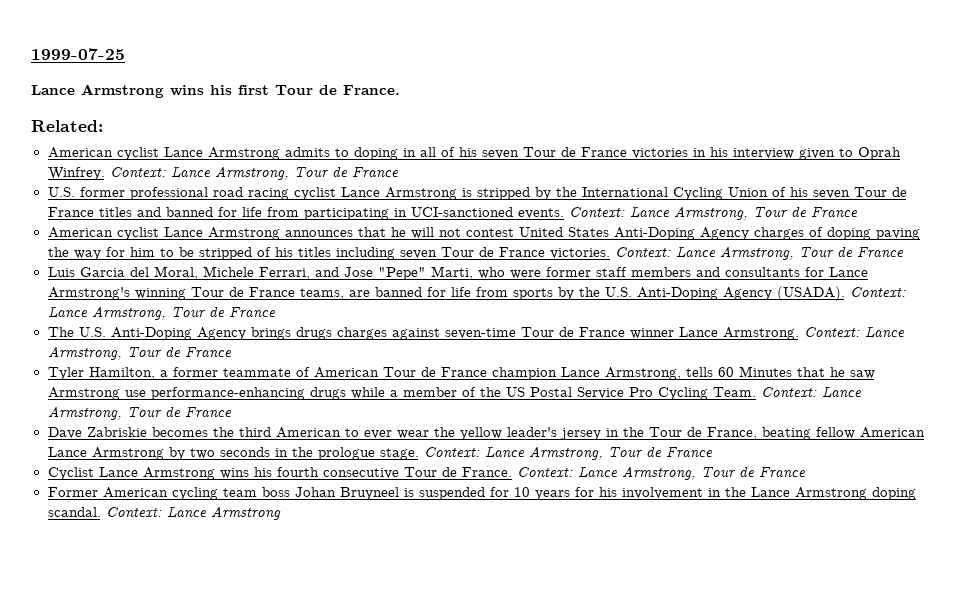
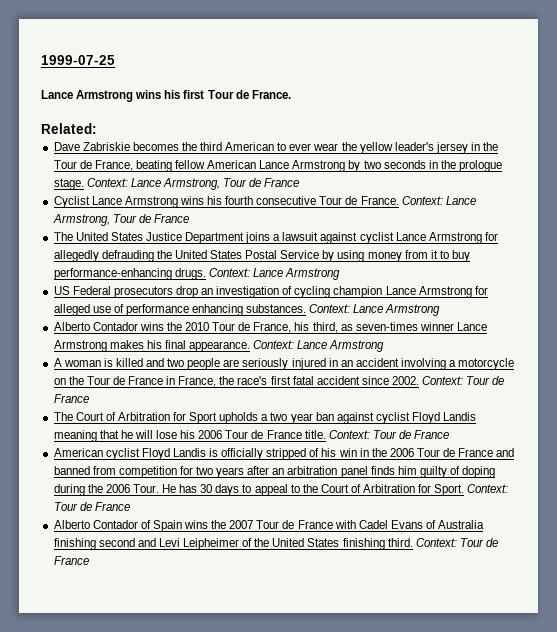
[47,147,901,160] [47,166,399,180] [47,187,907,200] [47,206,858,220] [47,227,920,240] [47,246,904,260] [47,266,868,280] [47,286,906,301] [47,306,276,320] [47,327,905,340] [47,346,232,360] [47,366,875,380] [47,387,862,400] [47,406,232,420] // American cyclist Lance Armstrong admits to doping in all of his seven Tour de France victories in his interview given to Oprah Winfrey. Context: Lance Armstrong, Tour de France // U.S. former professional road racing cyclist Lance Armstrong is stripped by the International Cycling Union of his seven Tour de France titles and banned for life from participating in UCI-sanctioned events. Context: Lance Armstrong, Tour de France // American cyclist Lance Armstrong announces that he will not contest United States Anti-Doping Agency charges of doping paving the way for him to be stripped of his titles including seven Tour de France victories. Context: Lance Armstrong, Tour de France // Luis Garcia del Moral, Michele Ferrari, and Jose "Pepe" Marti, who were former staff members and consultants for Lance Armstrong's winning Tour de France teams, are banned for life from sports by the U.S. Anti-Doping Agency (USADA). Context: Lance Armstrong, Tour de France // The U.S. Anti-Doping Agency brings drugs charges against seven-time Tour de France winner Lance Armstrong. Context: Lance Armstrong, Tour de France // Tyler Hamilton, a former teammate of American Tour de France champion Lance Armstrong, tells 60 Minutes that he saw Armstrong use performance-enhancing drugs while a member of the US Postal Service Pro Cycling Team. Context: Lance Armstrong, Tour de France -> (97, 128) none
[47,487,916,500] [47,506,281,520] Former American cycling team boss Johan Bruyneel is suspended for 10 years for his involvement in the Lance Armstrong doping scandal. Context: Lance Armstrong -> [53,232,498,244] [53,250,471,262] [53,268,341,280] [53,286,488,298] [53,304,441,316] [53,322,488,333] [53,340,385,352] [53,358,515,370] [53,376,505,387] [53,394,89,403] [53,412,477,424] [53,430,450,442] [53,448,515,460] [53,466,496,478] [53,484,509,496] [53,502,130,511] [53,520,485,532] [53,538,499,550] [53,556,89,565] The United States Justice Department joins a lawsuit against cyclist Lance Armstrong for allegedly defrauding the United States Postal Service by using money from it to buy performance-enhancing drugs. Context: Lance Armstrong // US Federal prosecutors drop an investigation of cycling champion Lance Armstrong for alleged use of performance enhancing substances. Context: Lance Armstrong // Alberto Contador wins the 2010 Tour de France, his third, as seven-times winner Lance Armstrong makes his final appearance. Context: Lance Armstrong // A woman is killed and two people are seriously injured in an accident involving a motorcycle on the Tour de France in France, the race's first fatal accident since 2002. Context: Tour de France // The Court of Arbitration for Sport upholds a two year ban against cyclist Floyd Landis meaning that he will lose his 2006 Tour de France title. Context: Tour de France // American cyclist Floyd Landis is officially stripped of his win in the 2006 Tour de France and banned from competition for two years after an arbitration panel finds him guilty of doping during the 2006 Tour. He has 30 days to appeal to the Court of Arbitration for Sport. Context: Tour de France // Alberto Contador of Spain wins the 2007 Tour de France with Cadel Evans of Australia finishing second and Levi Leipheimer of the United States finishing third. Context: Tour de France

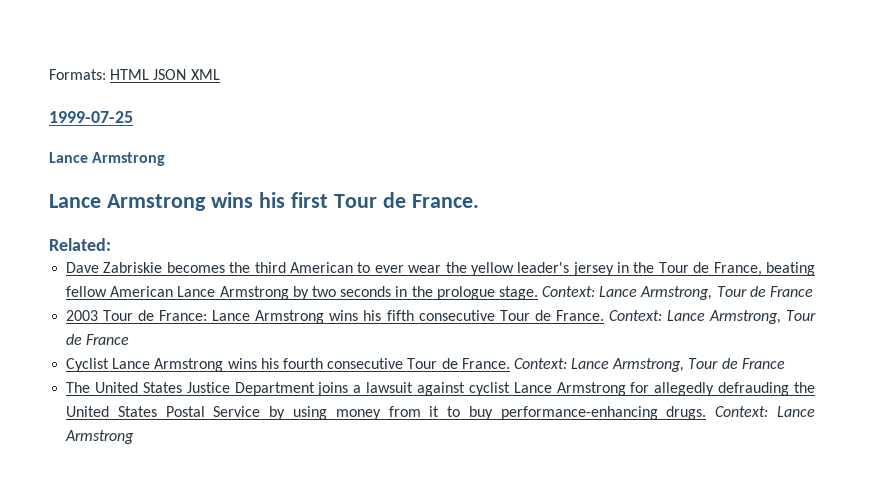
(41, 60) none -> [49,69,220,80] Formats: HTML JSON XML //
(134, 96) none -> [49,194,206,211] // Lance Armstrong
(300, 182) none -> [66,310,816,324] [66,334,130,345] // 2003 Tour de France: Lance Armstrong wins his fifth consecutive Tour de France. Context: Lance Armstrong, Tour de France
[53,286,488,298] [53,304,441,316] [53,322,488,333] [53,340,385,352] [53,358,515,370] [53,376,505,387] [53,394,89,403] [53,412,477,424] [53,430,450,442] [53,448,515,460] [53,466,496,478] [53,484,509,496] [53,502,130,511] [53,520,485,532] [53,538,499,550] [53,556,89,565] // US Federal prosecutors drop an investigation of cycling champion Lance Armstrong for alleged use of performance enhancing substances. Context: Lance Armstrong // Alberto Contador wins the 2010 Tour de France, his third, as seven-times winner Lance Armstrong makes his final appearance. Context: Lance Armstrong // A woman is killed and two people are seriously injured in an accident involving a motorcycle on the Tour de France in France, the race's first fatal accident since 2002. Context: Tour de France // The Court of Arbitration for Sport upholds a two year ban against cyclist Floyd Landis meaning that he will lose his 2006 Tour de France title. Context: Tour de France // American cyclist Floyd Landis is officially stripped of his win in the 2006 Tour de France and banned from competition for two years after an arbitration panel finds him guilty of doping during the 2006 Tour. He has 30 days to appeal to the Court of Arbitration for Sport. Context: Tour de France // Alberto Contador of Spain wins the 2007 Tour de France with Cadel Evans of Australia finishing second and Levi Leipheimer of the United States finishing third. Context: Tour de France -> (135, 437) none

